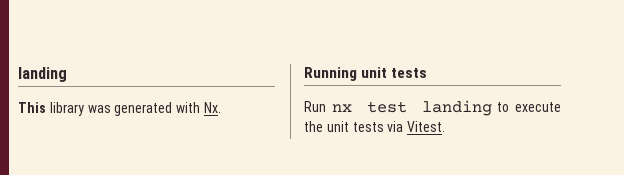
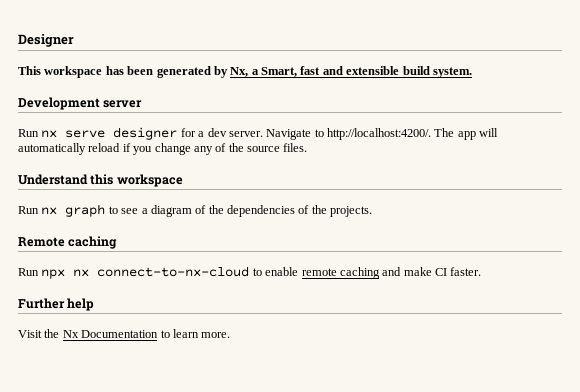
[18,67,67,82] landing -> [18,34,74,47] Designer
[49,102,221,116] [304,67,428,81] [304,100,561,116] [304,121,446,132] library was generated with Nx. // Running unit tests // Run nx test landing to execute the unit tests via Vitest. -> [44,66,472,78] [18,97,143,110] [18,127,499,140] [18,143,308,155] [18,174,183,187] [18,204,373,217] [18,236,118,249] [18,266,482,279] [18,298,95,311] [18,329,231,338] workspace has been generated by Nx, a Smart, fast and extensible build system. // Development server // Run nx serve designer for a dev server. Navigate to http://localhost:4200/. The app will automatically reload if you change any of the source files. // Understand this workspace // Run nx graph to see a diagram of the dependencies of the projects. // Remote caching // Run npx nx connect-to-nx-cloud to enable remote caching and make CI faster. // Further help // Visit the Nx Documentation to learn more.

